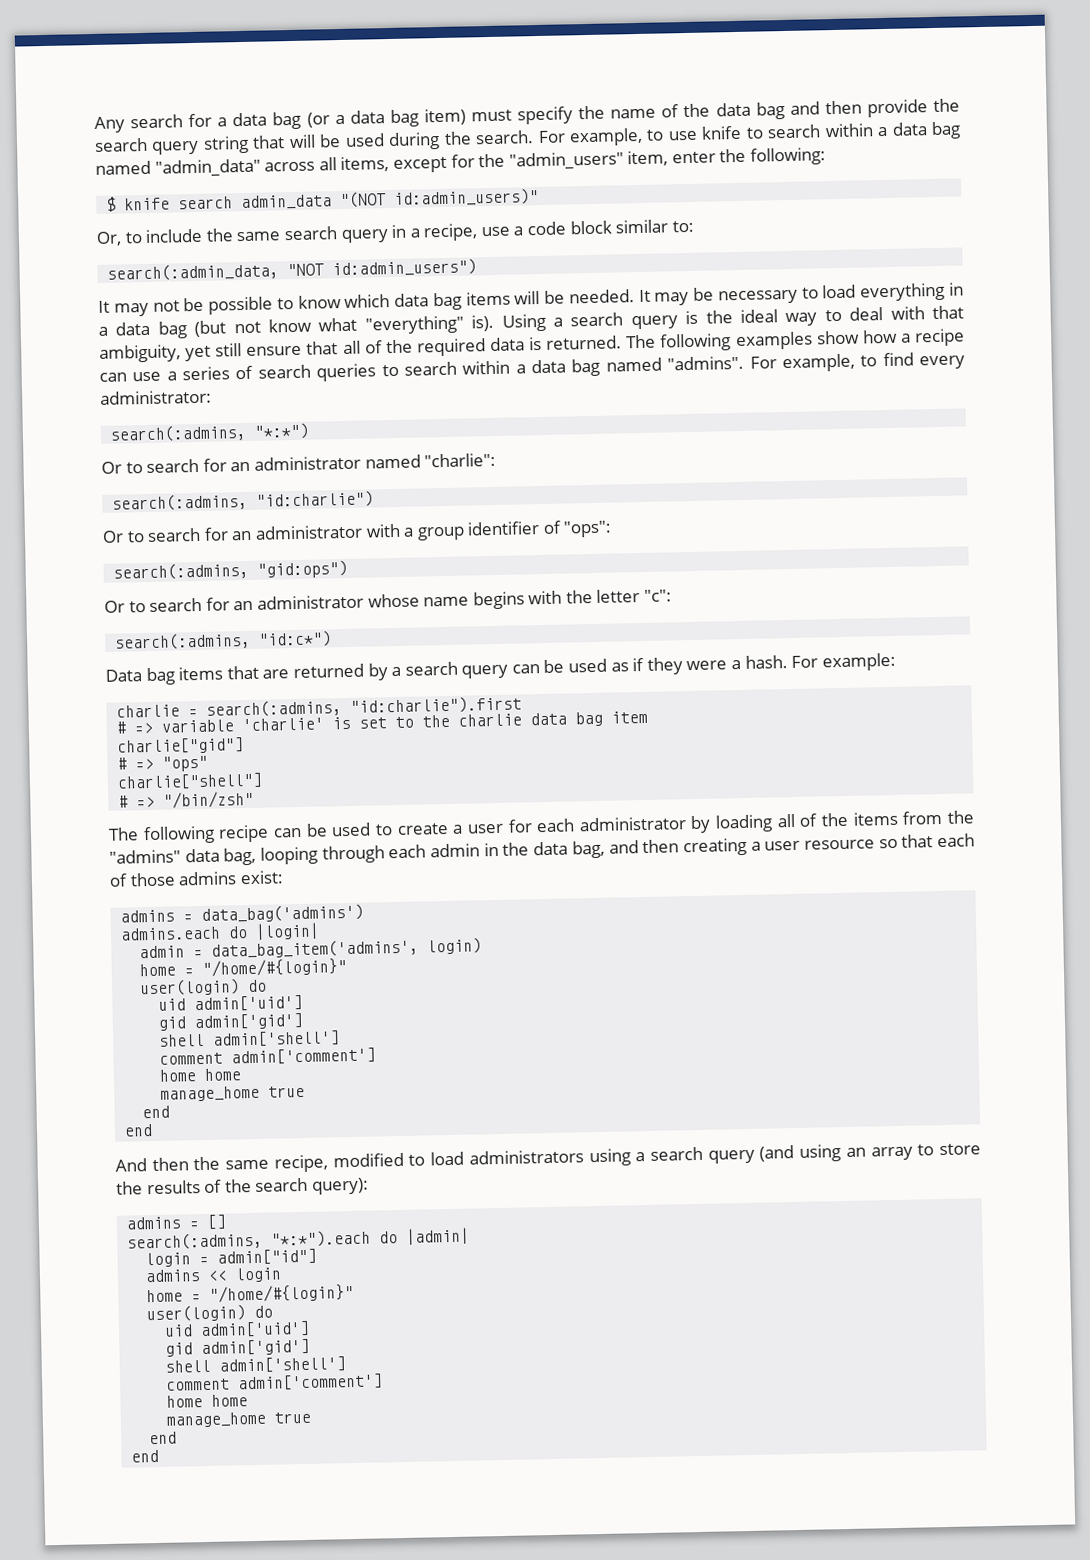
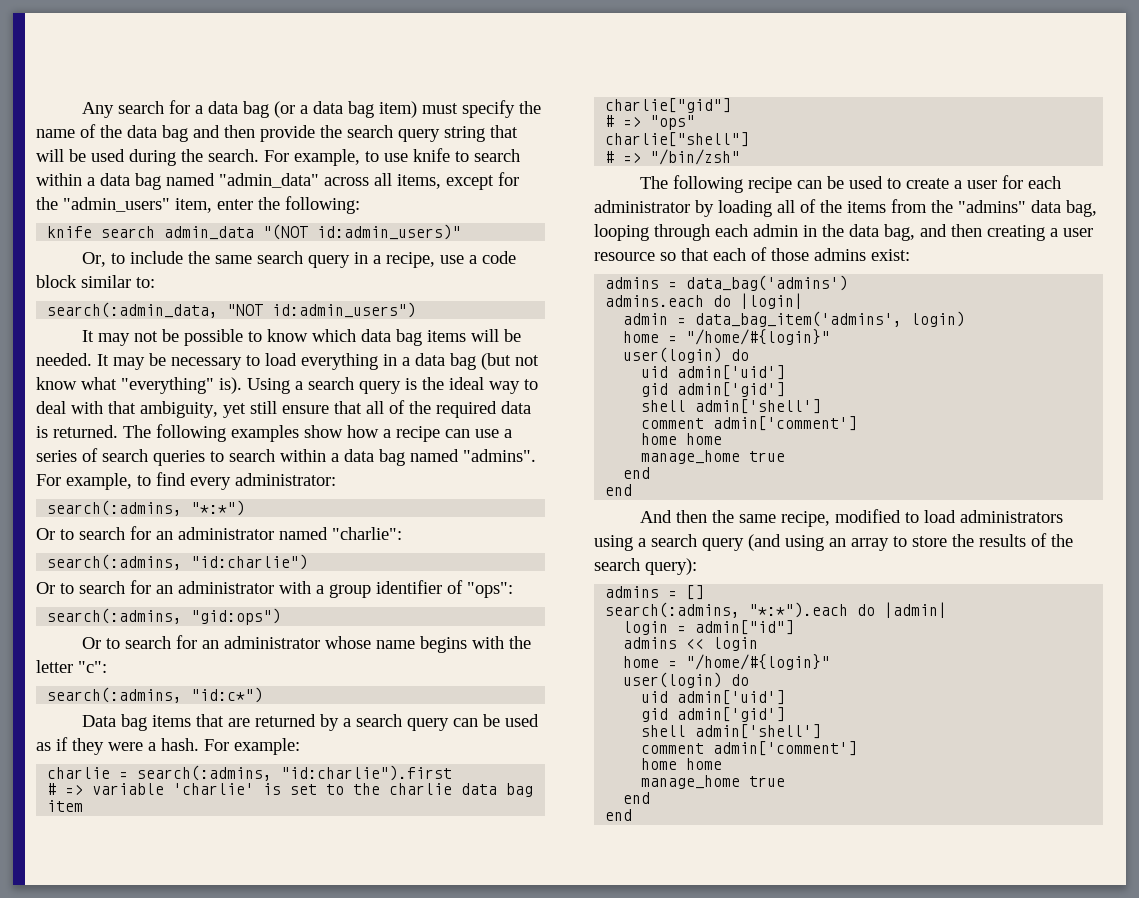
[106,196,117,212] $ -> (360, 205) none

